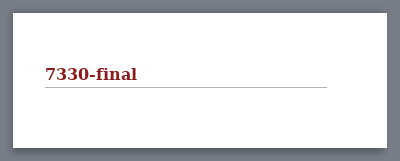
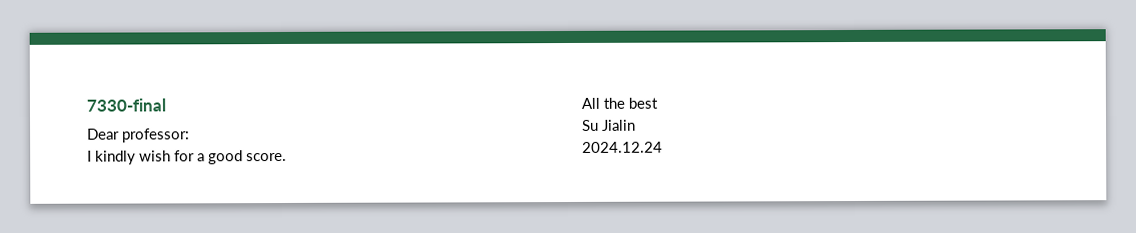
(137, 74) none -> [87,128,190,143] [87,150,287,165] [581,97,658,109] [582,119,636,131] [582,141,663,153] // Dear professor: // I kindly wish for a good score. // All the best // Su Jialin // 2024.12.24

